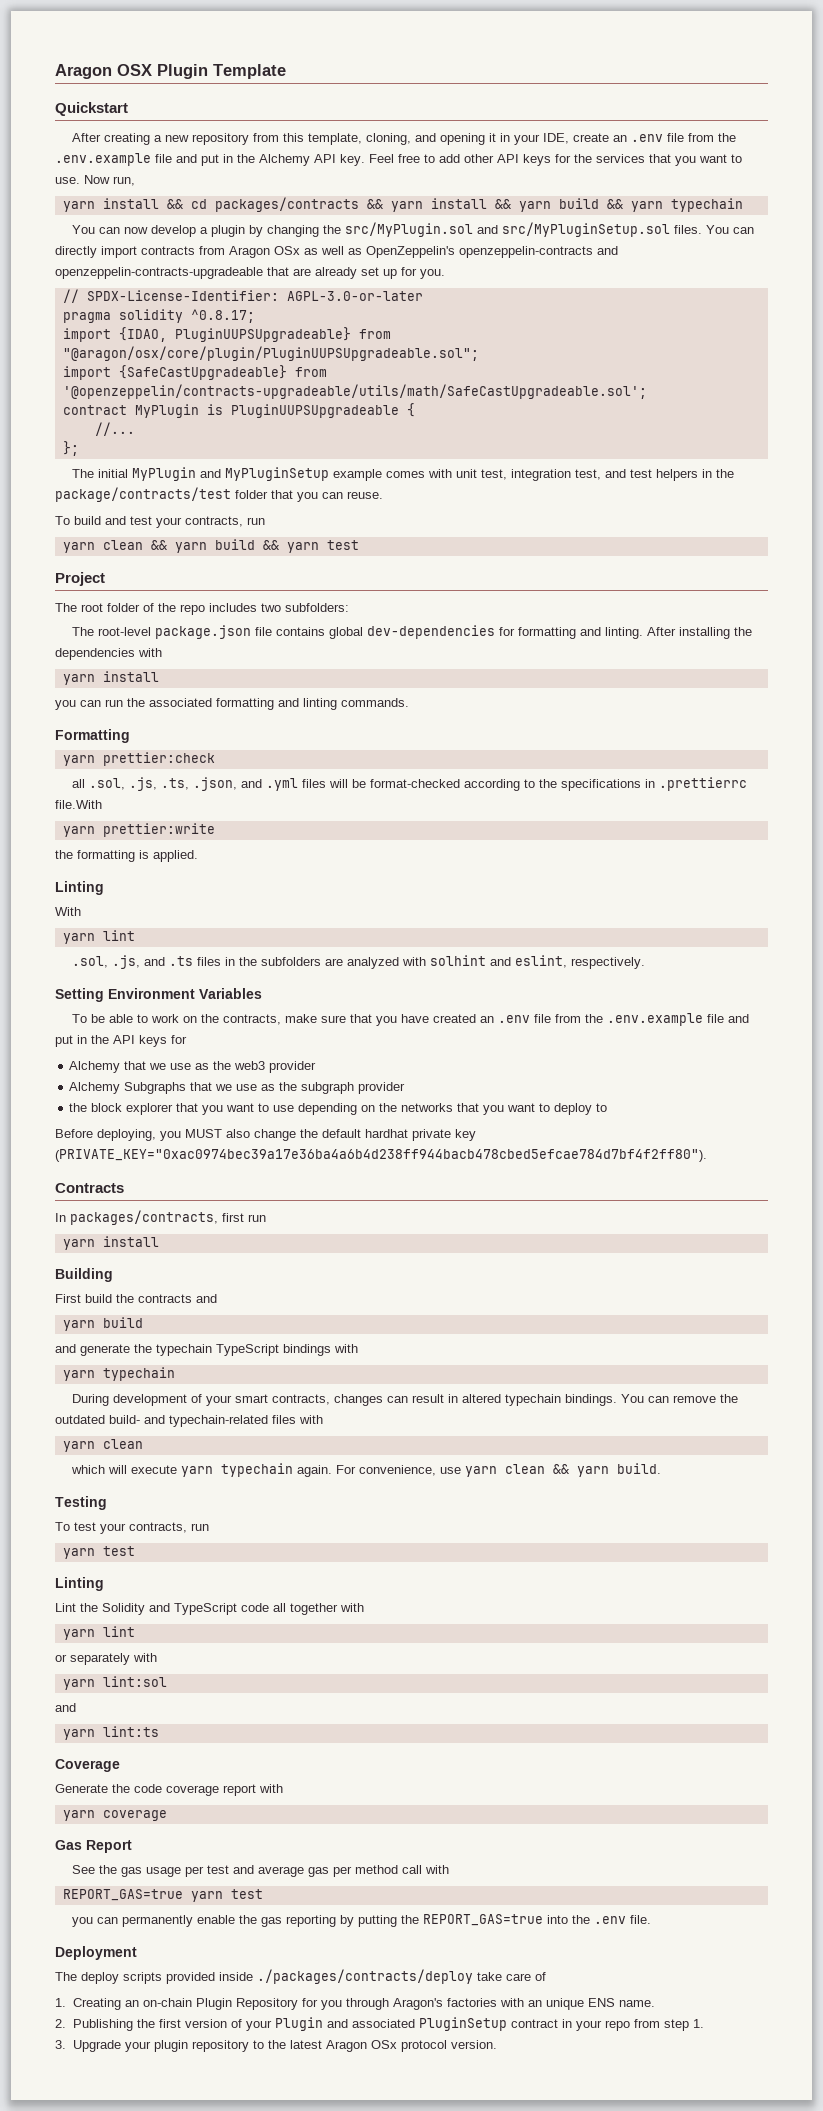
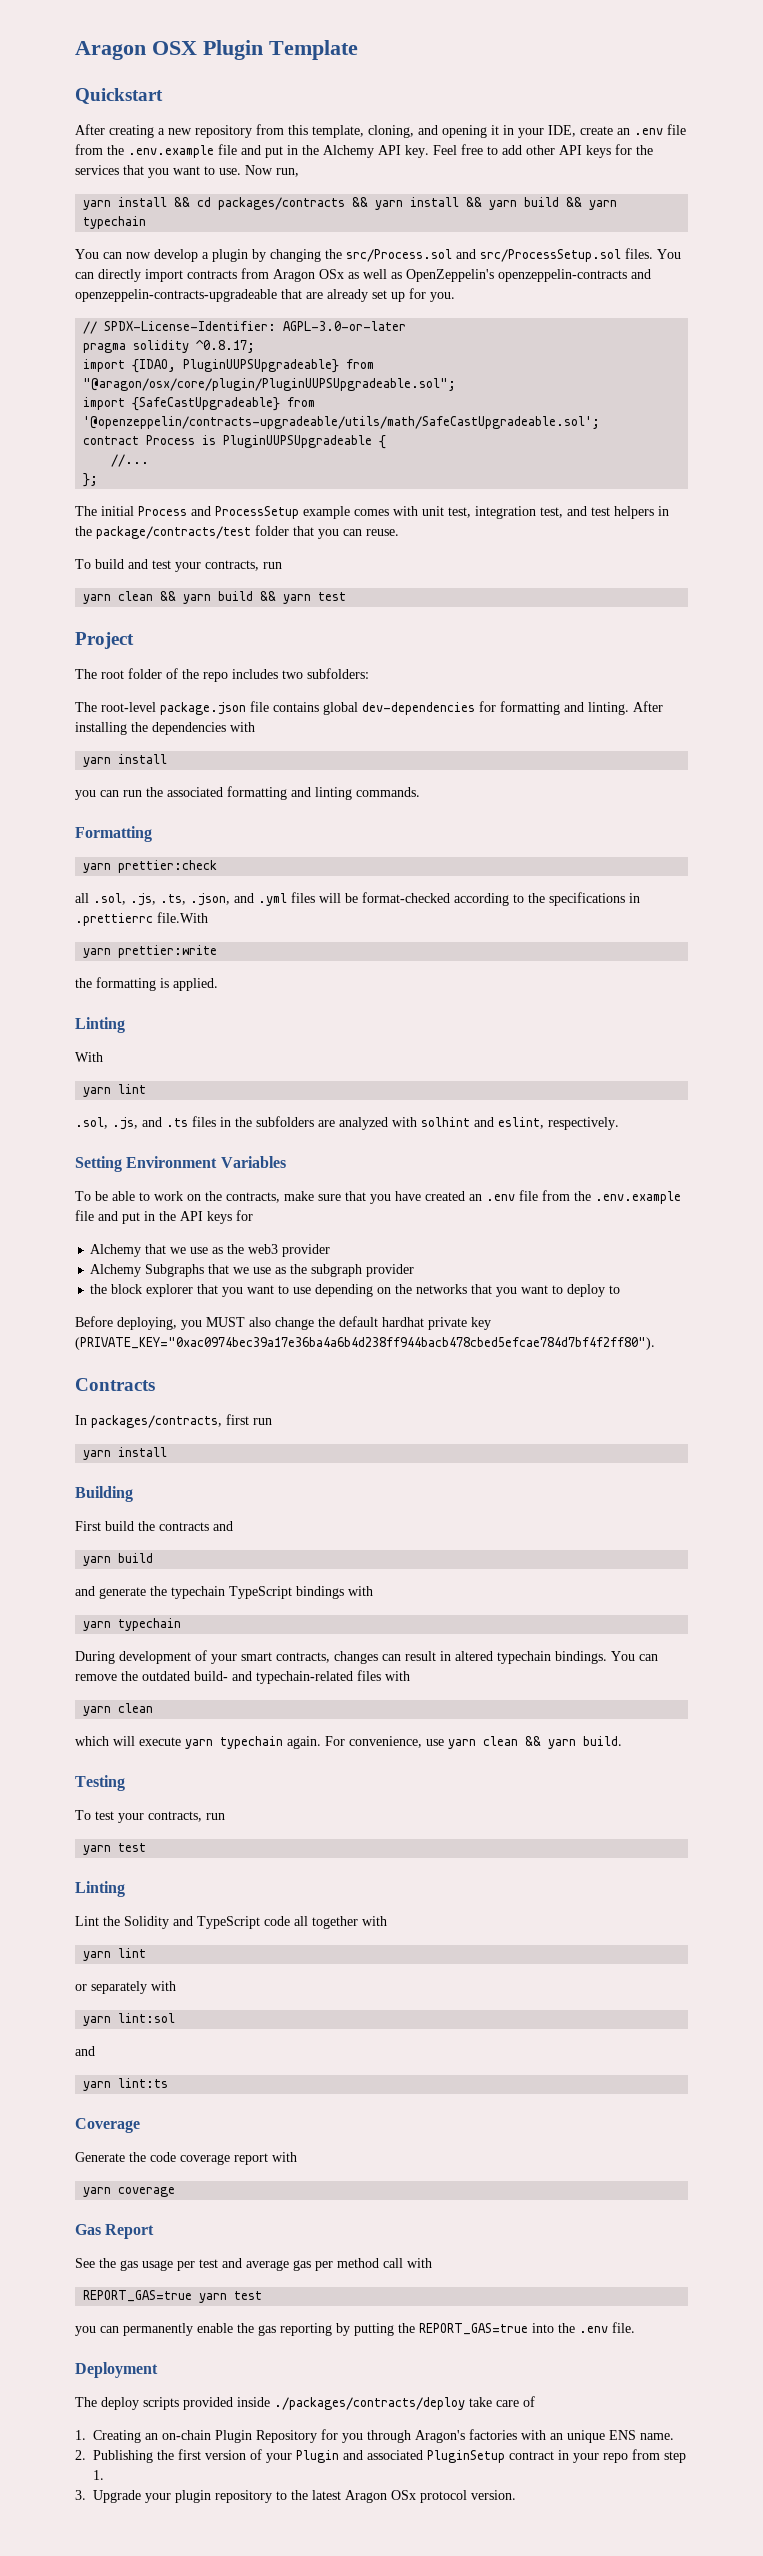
[345,222,671,237] src/MyPlugin.sol and src/MyPluginSetup.sol -> [346,249,621,262] src/Process.sol and src/ProcessSetup.sol
[134,404,199,418] MyPlugin -> [146,435,196,445] Process
[132,467,330,481] MyPlugin and MyPluginSetup -> [138,506,299,519] Process and ProcessSetup

